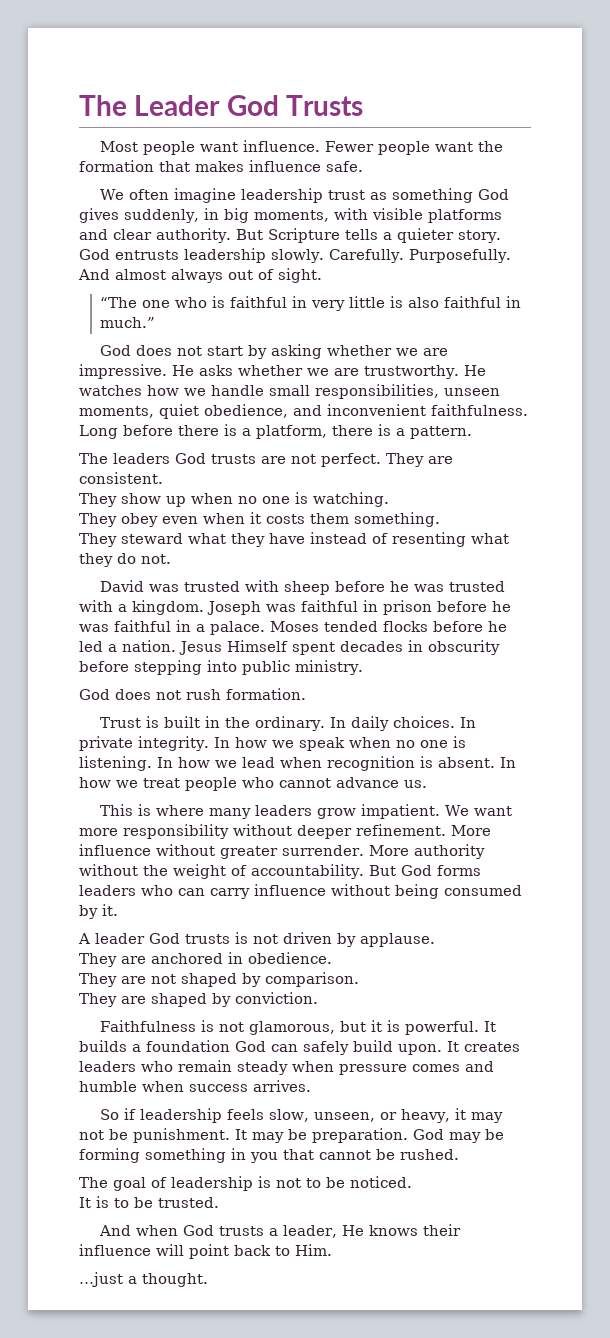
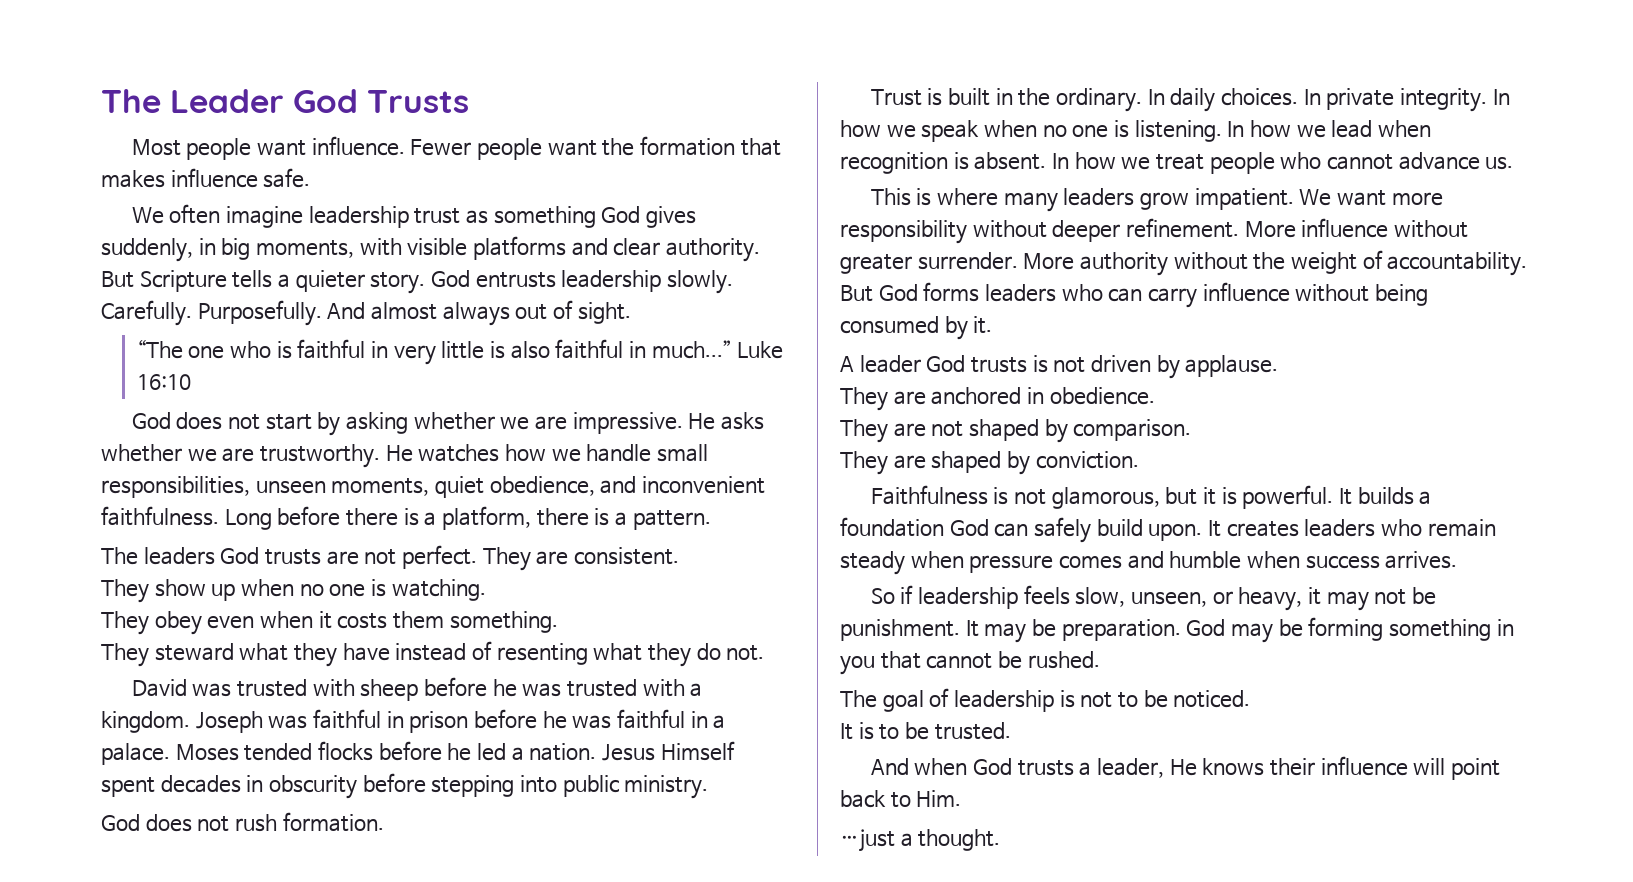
[100,317,156,328] much.” -> [651,340,784,359] [136,374,191,390] much...” Luke 16:10

